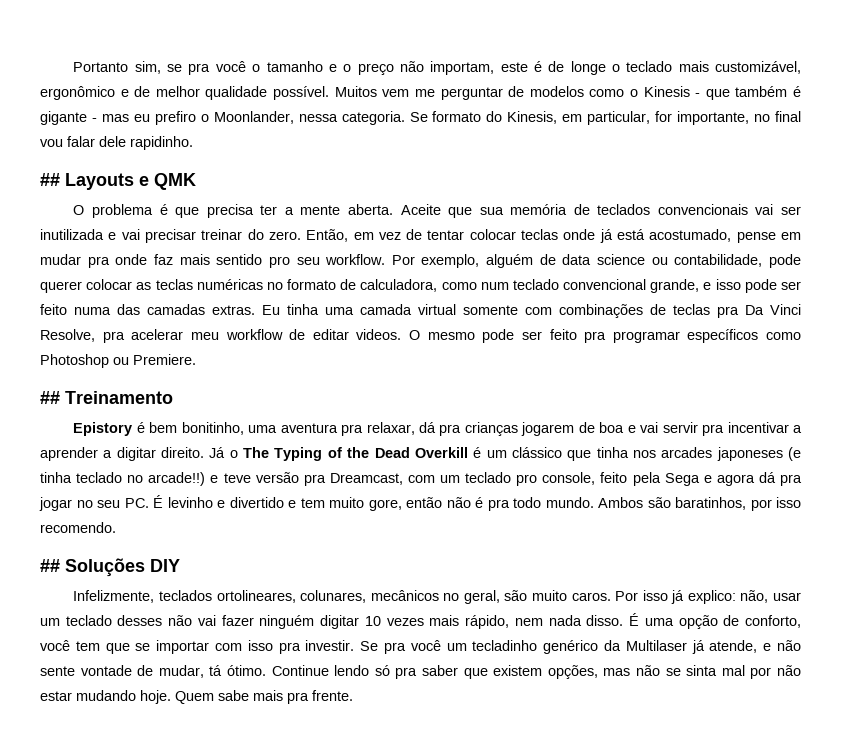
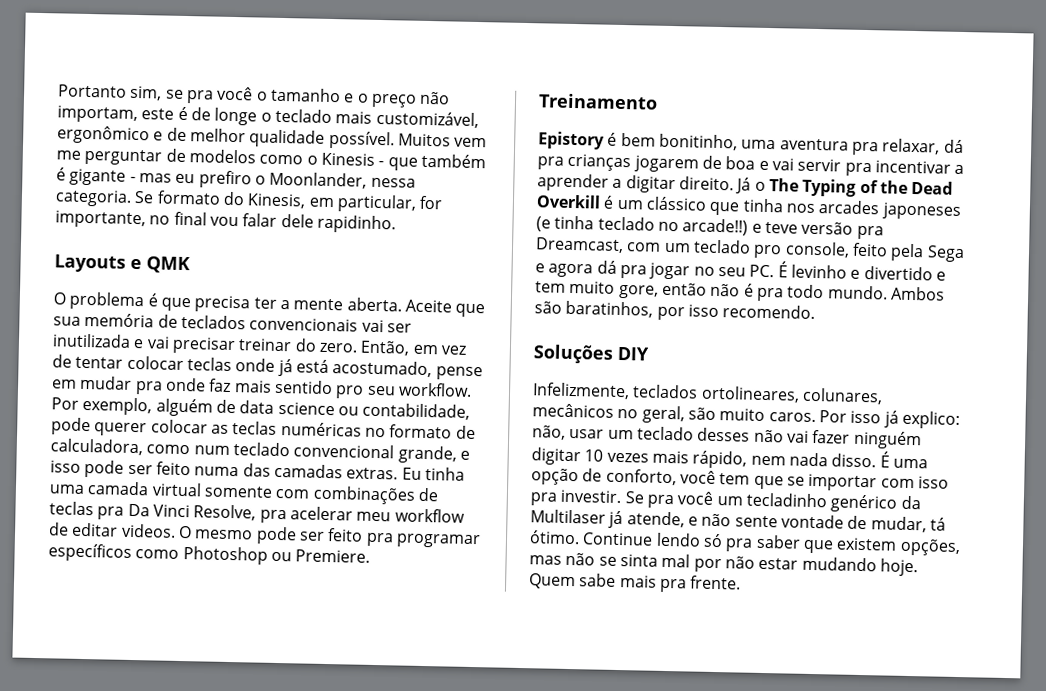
[40,173,60,186] ## -> (396, 224) none
[40,391,60,404] ## -> (371, 556) none
[40,559,60,572] ## -> (816, 312) none

